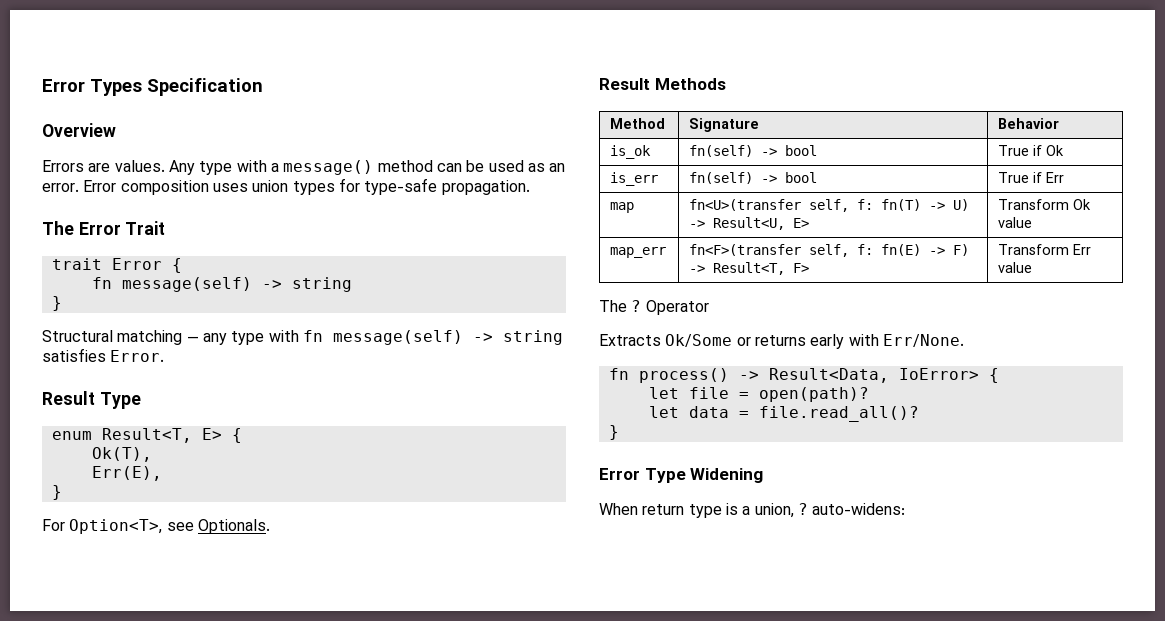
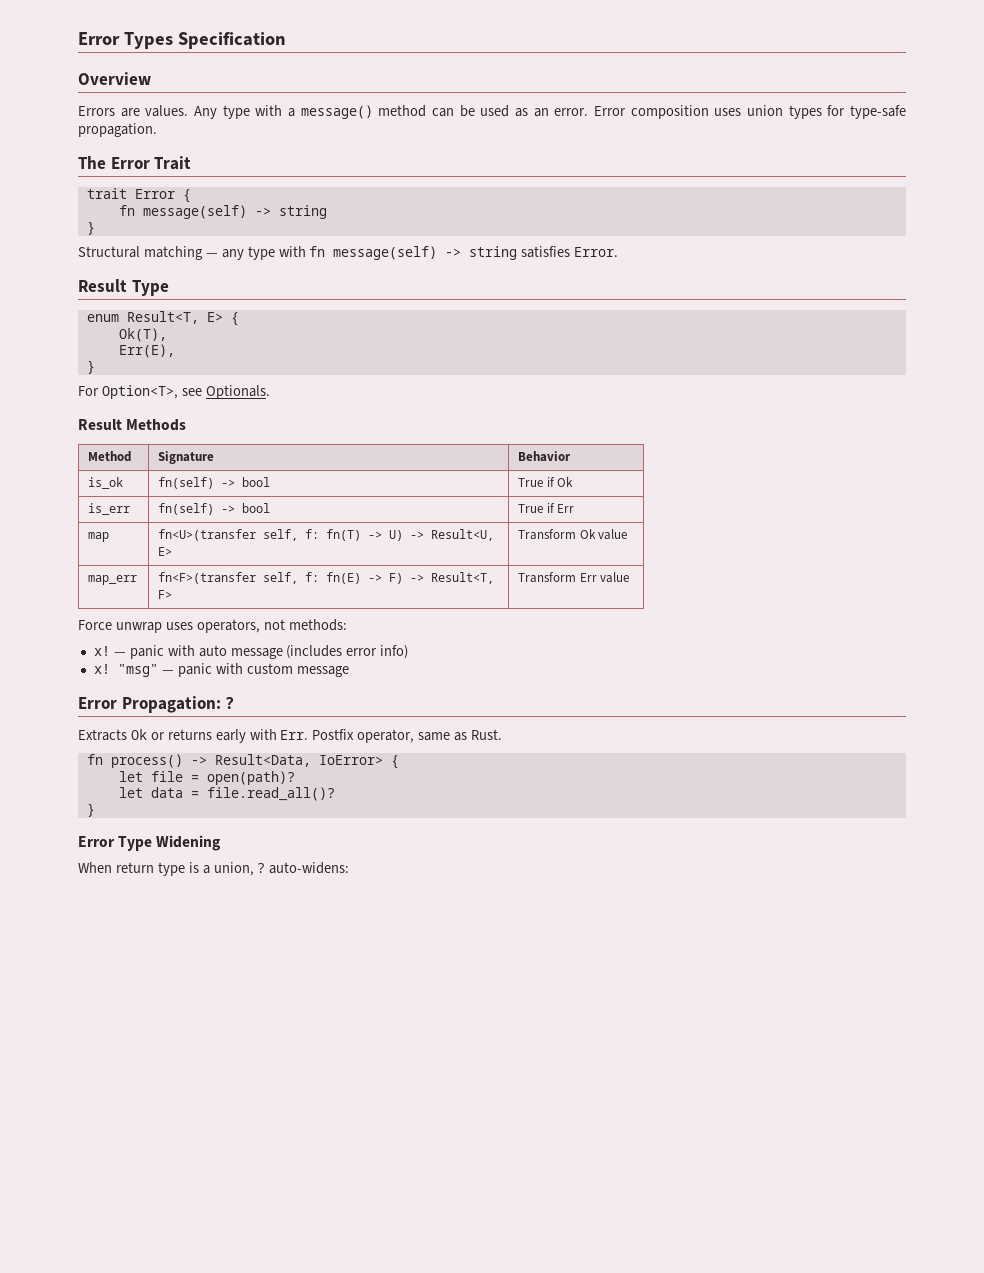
[599,300,709,315] The ? Operator -> [78,619,347,633] [93,645,409,659] [93,663,349,677] [78,696,235,713] Force unwrap uses operators, not methods: // x! — panic with auto message (includes error info) // x! "msg" — panic with custom message // Error Propagation: ?
[665,334,733,347] Ok/Some -> [130,729,147,740] Ok
[882,334,964,347] Err/None. -> [280,729,503,743] Err. Postfix operator, same as Rust.

